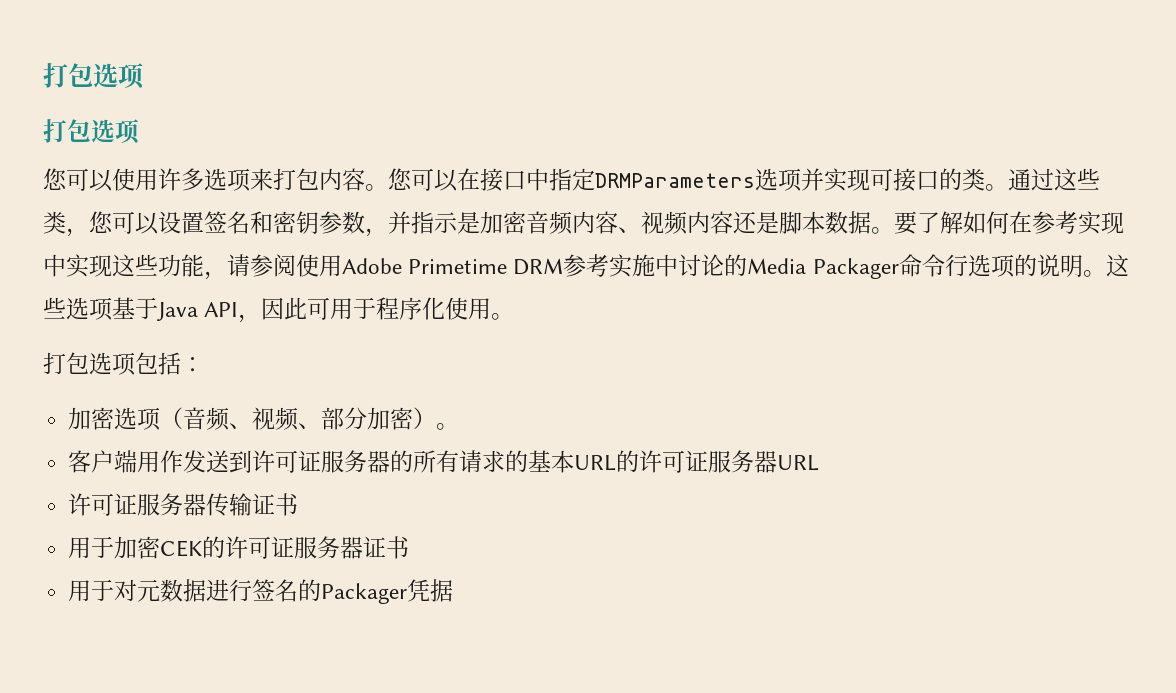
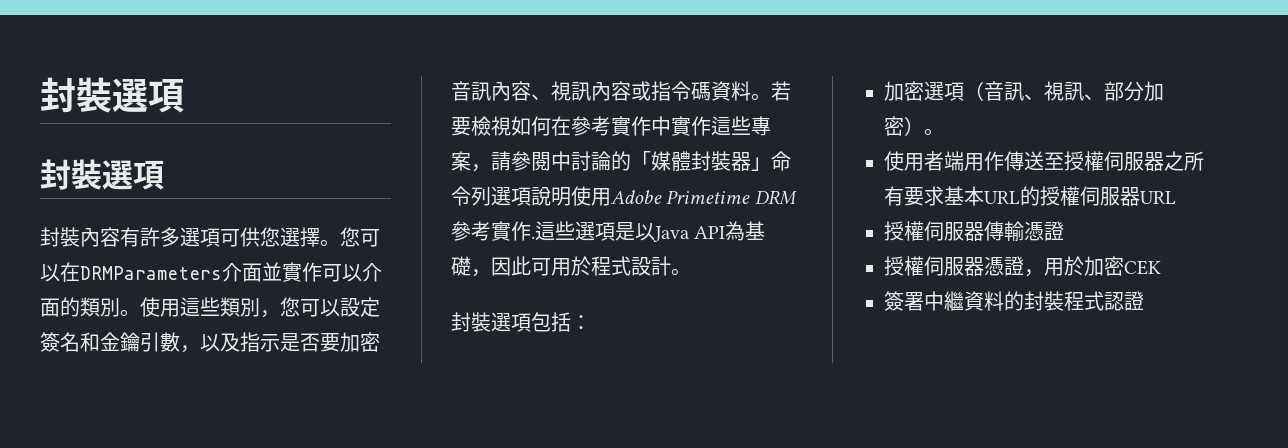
[43,63,145,89] [43,119,140,144] [43,168,1100,192] [43,211,1124,237] [43,254,1129,280] [43,297,158,321] 打包选项 // 打包选项 // 您可以使用许多选项来打包内容。您可以在接口中指定DRMParameters选项并实现可接口的类。通过这些类，您可以设置签名和密钥参数，并指示是加密音频内容、视频内容还是脚本数据。要了解如何在参考实现中实现这些功能，请参阅使用Adobe Primetime DRM参考实施中讨论的Media Packager命令行选项的说明。这些选项基于 -> [40,77,184,113] [40,159,164,190] [40,227,380,247] [40,262,382,282] [40,297,380,318] [40,332,380,353] [451,81,791,101] [451,116,771,136] [451,151,791,172] [451,186,797,206] [451,221,655,241] 封裝選項 // 封裝選項 // 封裝內容有許多選項可供您選擇。您可以在DRMParameters介面並實作可以介面的類別。使用這些類別，您可以設定簽名和金鑰引數，以及指示是否要加密音訊內容、視訊內容或指令碼資料。若要檢視如何在參考實作中實作這些專案，請參閱中討論的「媒體封裝器」命令列選項說明使用Adobe Primetime DRM參考實作.這些選項是以
(239, 309) none -> [725,221,766,241] [451,256,471,276] 為基礎
[353,297,515,320] [43,352,136,376] 于程序化使用。 // 打包选项 -> [571,256,691,276] [451,312,531,332] 於程式設計。 // 封裝選項
[114,407,300,431] 选项（音频、视频 -> [924,81,1084,101] 選項（音訊、視訊
[68,450,820,473] [68,493,299,516] [68,536,410,559] [68,579,454,604] 客户端用作发送到许可证服务器的所有请求的基本URL的许可证服务器URL // 许可证服务器传输证书 // 用于加密CEK的许可证服务器证书 // 用于对元数据进行签名的Packager凭据 -> [884,151,1204,171] [884,186,1176,206] [884,221,1064,242] [884,256,1161,277] [884,291,1144,311] 使用者端用作傳送至授權伺服器之所有要求基本URL的授權伺服器URL // 授權伺服器傳輸憑證 // 授權伺服器憑證，用於加密CEK // 簽署中繼資料的封裝程式認證

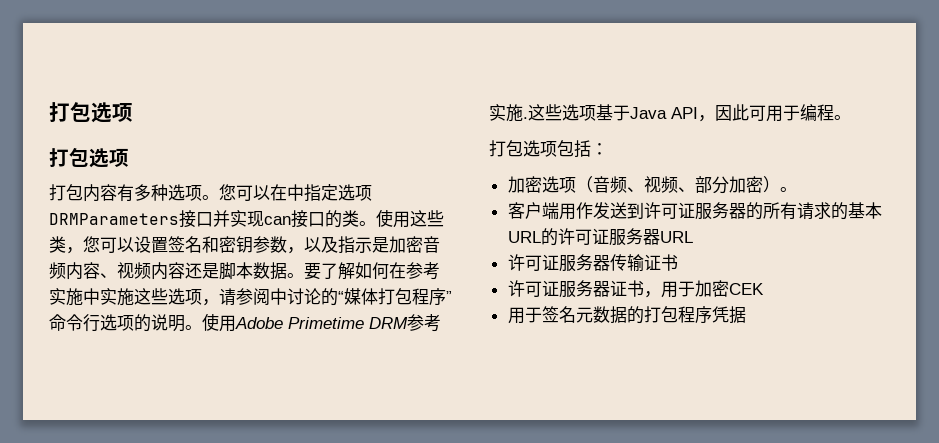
[40,77,184,113] [40,159,164,190] [40,227,380,247] [40,262,382,282] [40,297,380,318] [40,332,380,353] [451,81,791,101] [451,116,771,136] [451,151,791,172] [451,186,797,206] [451,221,655,241] 封裝選項 // 封裝選項 // 封裝內容有許多選項可供您選擇。您可以在DRMParameters介面並實作可以介面的類別。使用這些類別，您可以設定簽名和金鑰引數，以及指示是否要加密音訊內容、視訊內容或指令碼資料。若要檢視如何在參考實作中實作這些專案，請參閱中討論的「媒體封裝器」命令列選項說明使用Adobe Primetime DRM參考實作.這些選項是以 -> [49,102,133,123] [49,147,129,168] [49,184,372,202] [49,209,444,228] [49,236,440,254] [49,262,440,280] [49,288,452,306] [49,313,441,332] [489,104,630,122] 打包选项 // 打包选项 // 打包内容有多种选项。您可以在中指定选项DRMParameters接口并实现can接口的类。使用这些类，您可以设置签名和密钥参数，以及指示是加密音频内容、视频内容还是脚本数据。要了解如何在参考实施中实施这些选项，请参阅中讨论的“媒体打包程序”命令行选项的说明。使用Adobe Primetime DRM参考实施.这些选项基于
[725,221,766,241] [451,256,471,276] 為基礎 -> (698, 113) none
[571,256,691,276] [451,312,531,332] 於程式設計。 // 封裝選項 -> [783,104,851,121] [489,140,557,157] 于编程。 // 打包选项
[924,81,1084,101] 選項（音訊、視訊 -> [541,176,678,193] 选项（音频、视频
[884,151,1204,171] [884,186,1176,206] [884,221,1064,242] [884,256,1161,277] [884,291,1144,311] 使用者端用作傳送至授權伺服器之所有要求基本URL的授權伺服器URL // 授權伺服器傳輸憑證 // 授權伺服器憑證，用於加密CEK // 簽署中繼資料的封裝程式認證 -> [507,202,882,220] [507,228,693,246] [507,254,678,272] [507,280,764,298] [507,306,746,324] 客户端用作发送到许可证服务器的所有请求的基本URL的许可证服务器URL // 许可证服务器传输证书 // 许可证服务器证书，用于加密CEK // 用于签名元数据的打包程序凭据

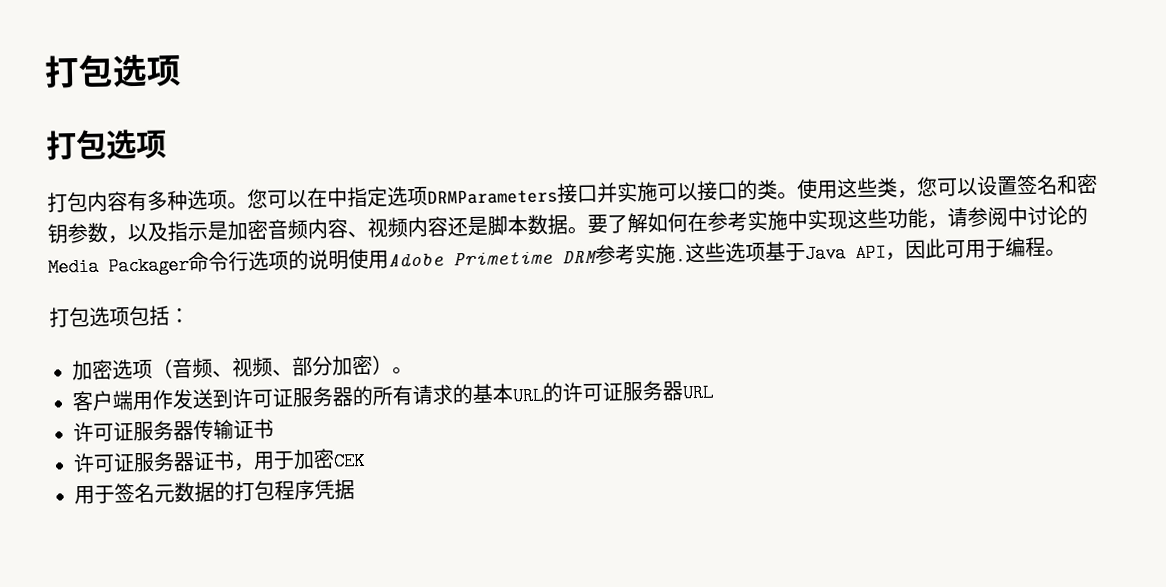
[247,211,291,227] 现can -> [637,181,698,203] 施可以
[117,288,202,306] 施这些选项 -> [827,207,928,230] 现这些功能
[338,288,452,306] “媒体打包程序” -> [48,256,189,277] Media Packager
[185,325,202,330] 。 -> (349, 260) none

